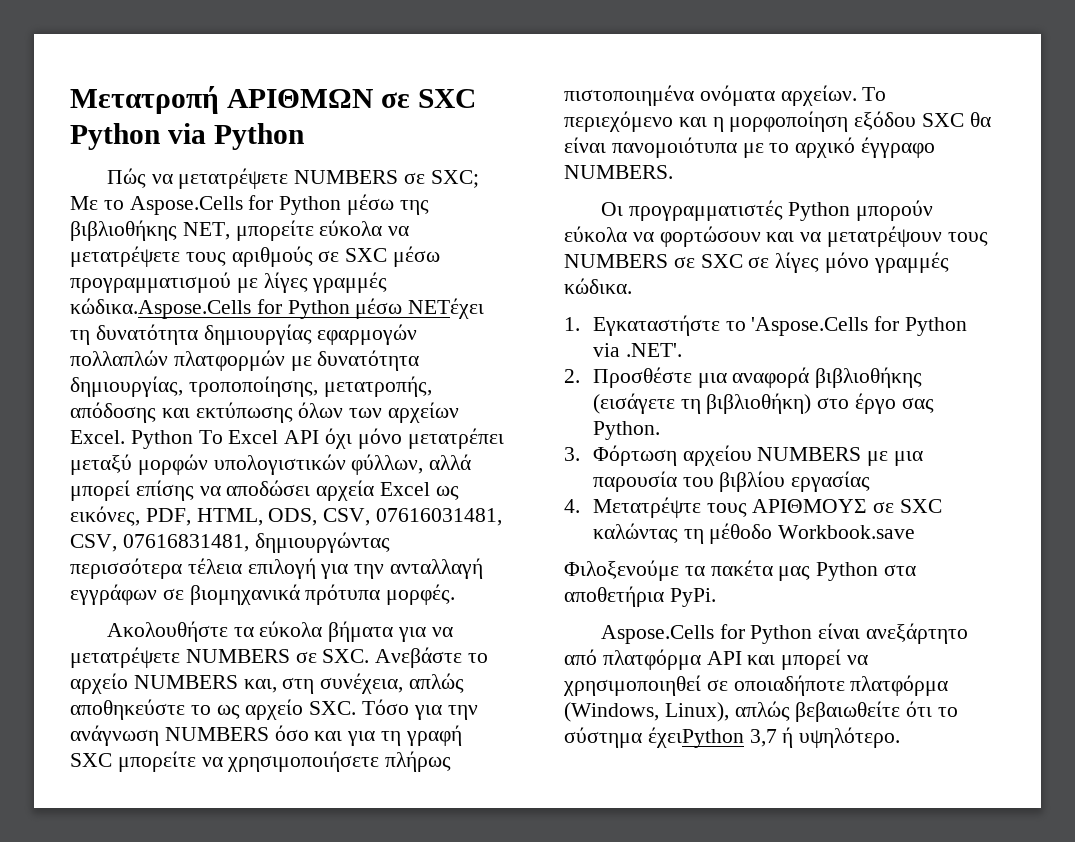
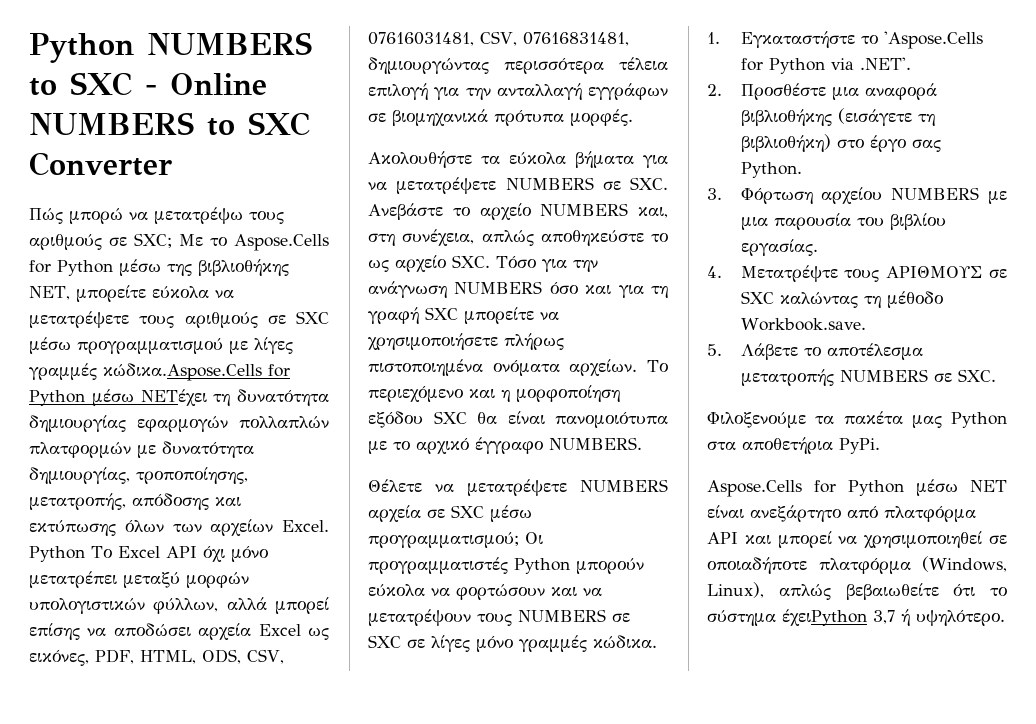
[70,86,476,114] [70,123,304,150] [106,168,399,189] Μετατροπή ΑΡΙΘΜΩΝ σε SXC Python via Python // Πώς να μετατρέψετε NUMBERS -> [29,32,312,63] [29,72,267,96] [29,112,310,136] [29,152,172,176] [29,207,284,224] [29,234,102,250] Python NUMBERS to SXC - Online NUMBERS to SXC Converter // Πώς μπορώ να μετατρέψω τους αριθμούς
(673, 172) none -> [368,479,668,496] [368,505,532,522] [368,532,519,548] Θέλετε να μετατρέψετε NUMBERS αρχεία σε SXC μέσω προγραμματισμού;
[791,471,871,492] εργασίας -> [740,239,818,256] εργασίας.
[778,525,916,539] Workbook.save -> [740,318,866,331] [707,343,923,360] [740,369,996,386] Workbook.save. // 5. Λάβετε το αποτέλεσμα μετατροπής NUMBERS σε SXC.
(813, 634) none -> [916,479,1007,496] μέσω NET

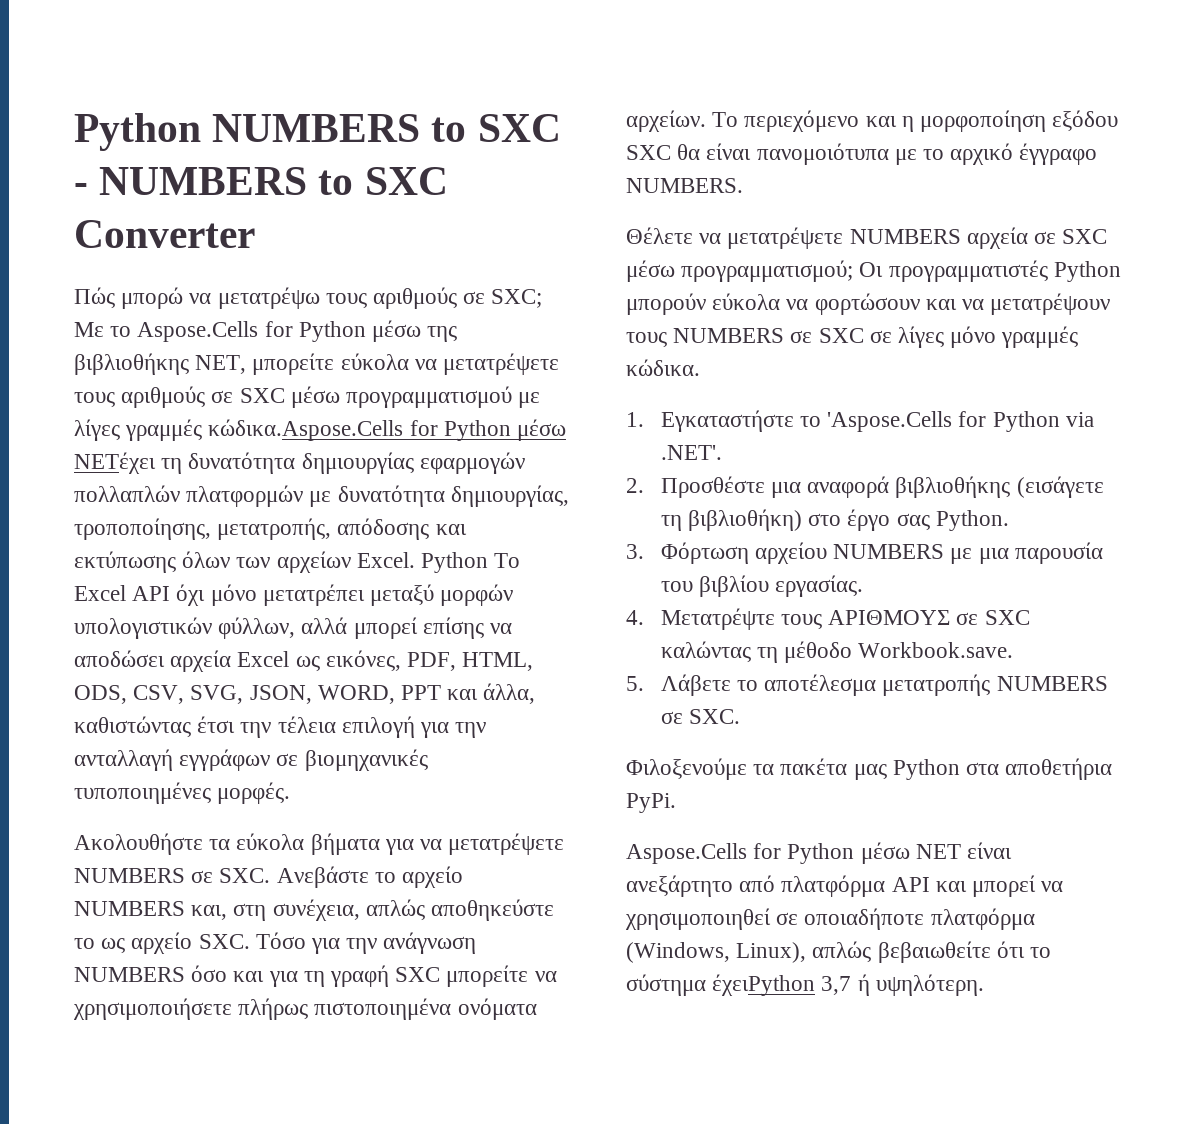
[170,73,267,95] Online -> (88, 189) none
[368,31,629,46] [368,57,604,74] 07616031481, CSV, 07616831481, δημιουργώντας περισσότερα -> [190,683,536,704] [74,716,272,738] SVG, JSON, WORD, PPT και άλλα, καθιστώντας έτσι την
[392,109,564,126] βιομηχανικά πρότυπα -> [304,749,428,771] [74,782,211,804] βιομηχανικές τυποποιημένες
[916,610,1005,626] υψηλότερο. -> [875,974,984,996] υψηλότερη.

